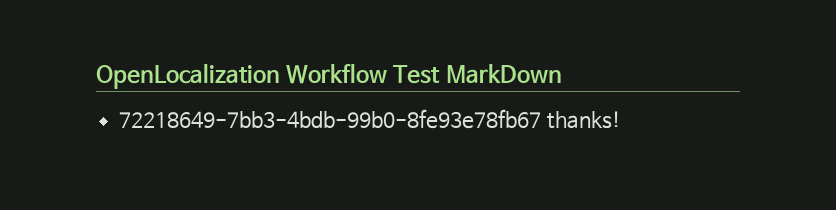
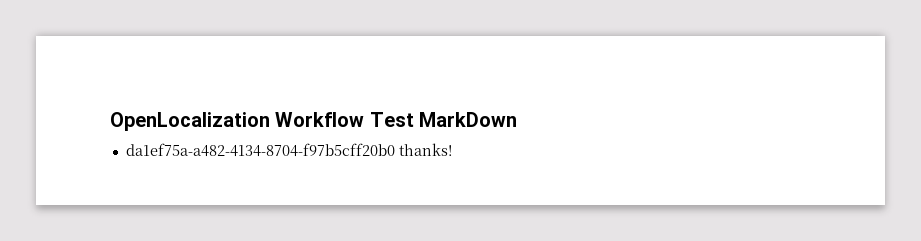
[119,109,542,129] 72218649-7bb3-4bdb-99b0-8fe93e78fb67 -> [125,143,395,157] da1ef75a-a482-4134-8704-f97b5cff20b0

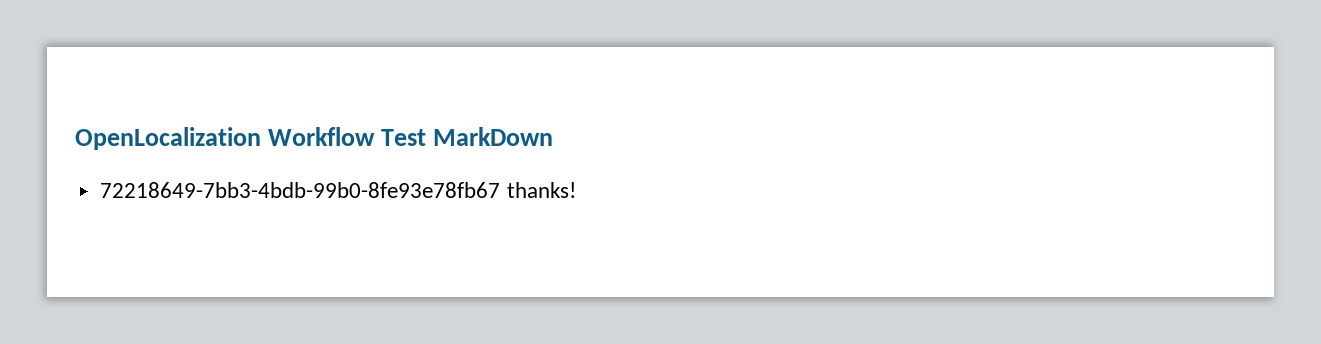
[125,143,395,157] da1ef75a-a482-4134-8704-f97b5cff20b0 -> [100,182,501,198] 72218649-7bb3-4bdb-99b0-8fe93e78fb67

